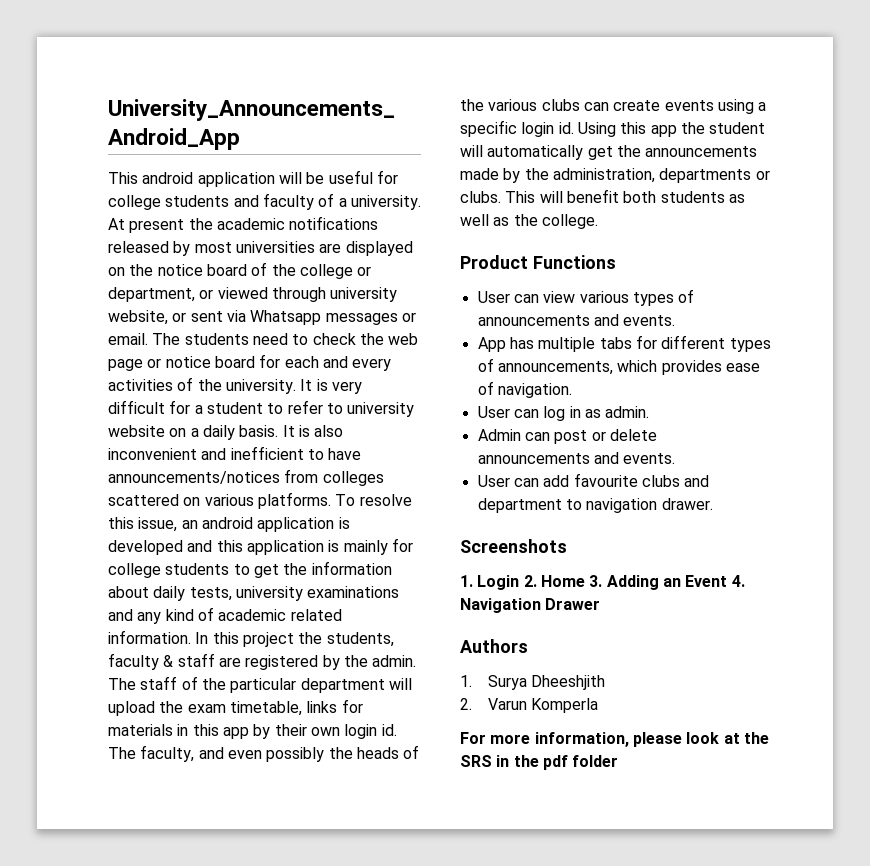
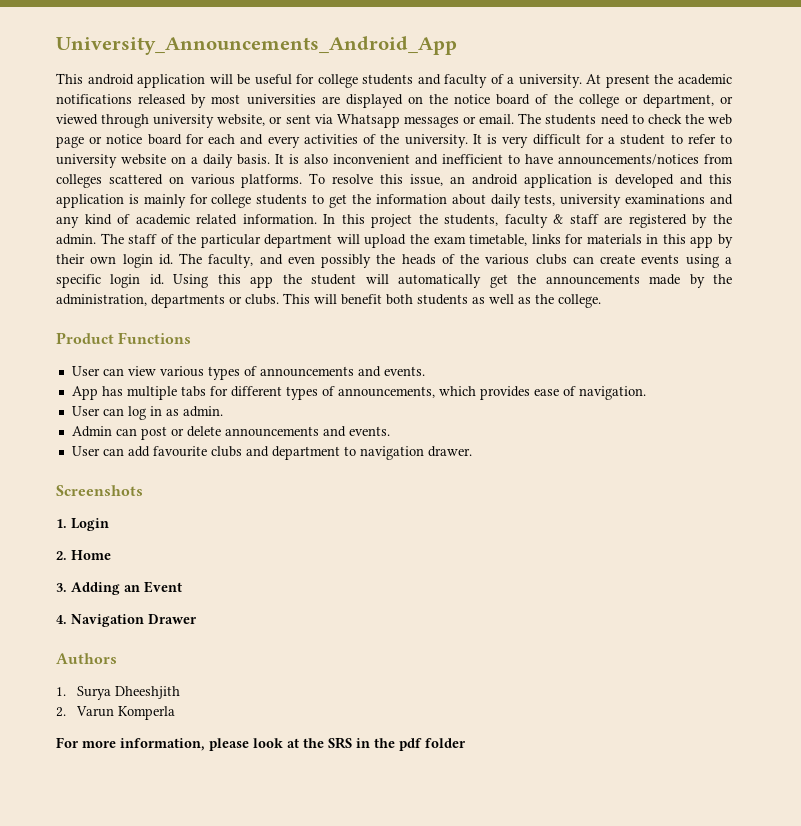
(520, 582) none -> (109, 524) //
(585, 581) none -> (111, 555) //
(728, 581) none -> (182, 587) //

